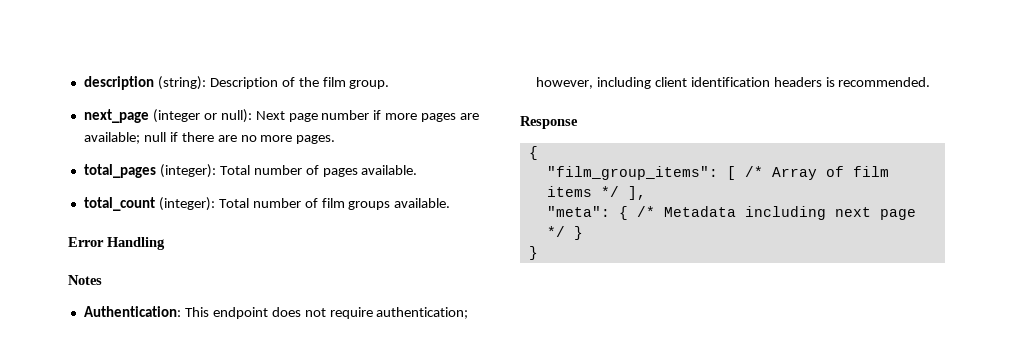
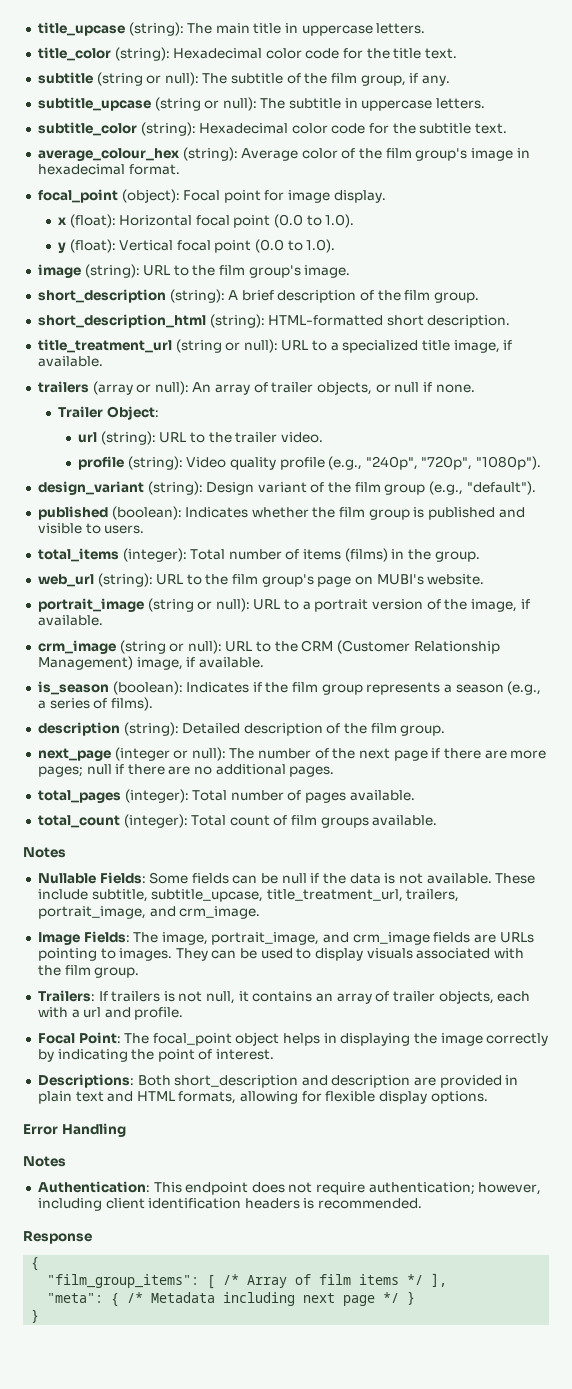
[83,76,278,90] description (string): Description -> [37,22,426,36] [37,47,458,61] [37,72,450,86] [37,97,486,111] [37,122,508,136] [37,147,530,161] [37,164,180,175] [37,189,386,203] [57,214,355,228] [57,239,336,253] [37,264,351,278] [37,289,480,303] [37,314,511,328] [37,339,513,353] [37,356,103,367] [37,381,475,395] [57,406,159,420] [77,431,323,445] [77,456,542,470] [37,481,536,495] [37,506,525,520] [37,523,145,534] [37,548,480,562] [37,573,485,587] [37,598,530,612] [37,615,103,626] [37,640,500,654] [37,656,264,670] [37,681,542,695] [37,697,153,711] [37,722,323,736] title_upcase (string): The main title in uppercase letters. // title_color (string): Hexadecimal color code for the title text. // subtitle (string or null): The subtitle of the film group, if any. // subtitle_upcase (string or null): The subtitle in uppercase letters. // subtitle_color (string): Hexadecimal color code for the subtitle text. // average_colour_hex (string): Average color of the film group's image in hexadecimal format. // focal_point (object): Focal point for image display. // x (float): Horizontal focal point (0.0 to 1.0). // y (float): Vertical focal point (0.0 to 1.0). // image (string): URL to the film group's image. // short_description (string): A brief description of the film group. // short_description_html (string): HTML-formatted short description. // title_treatment_url (string or null): URL to a specialized title image, if available. // trailers (array or null): An array of trailer objects, or null if none. // Trailer Object: // url (string): URL to the trailer video. // profile (string): Video quality profile (e.g., "240p", "720p", "1080p"). // design_variant (string): Design variant of the film group (e.g., "default"). // published (boolean): Indicates whether the film group is published and visible to users. // total_items (integer): Total number of items (films) in the group. // web_url (string): URL to the film group's page on MUBI's website. // portrait_image (string or null): URL to a portrait version of the image, if available. // crm_image (string or null): URL to the CRM (Customer Relationship Management) image, if available. // is_season (boolean): Indicates if the film group represents a season (e.g., a series of films). // description (string): Detailed description
[255,110,480,122] [83,132,140,144] Next page number if more pages are available; -> [229,748,547,761] [37,766,83,777] The number of the next page if there are more pages;
[260,135,293,142] more -> [215,764,286,775] additional
[252,198,301,208] number -> [229,815,270,826] count
(451, 203) none -> [23,847,66,858] [37,872,536,884] [37,889,460,902] [37,906,261,919] [37,931,534,945] [37,948,524,961] [37,965,140,978] [37,990,531,1004] [37,1007,184,1020] [37,1032,549,1046] [37,1049,275,1062] [37,1074,519,1088] [37,1091,488,1104] // Notes // Nullable Fields: Some fields can be null if the data is not available. These include subtitle, subtitle_upcase, title_treatment_url, trailers, portrait_image, and crm_image. // Image Fields: The image, portrait_image, and crm_image fields are URLs pointing to images. They can be used to display visuals associated with the film group. // Trailers: If trailers is not null, it contains an array of trailer objects, each with a url and profile. // Focal Point: The focal_point object helps in displaying the image correctly by indicating the point of interest. // Descriptions: Both short_description and description are provided in plain text and HTML formats, allowing for flexible display options.

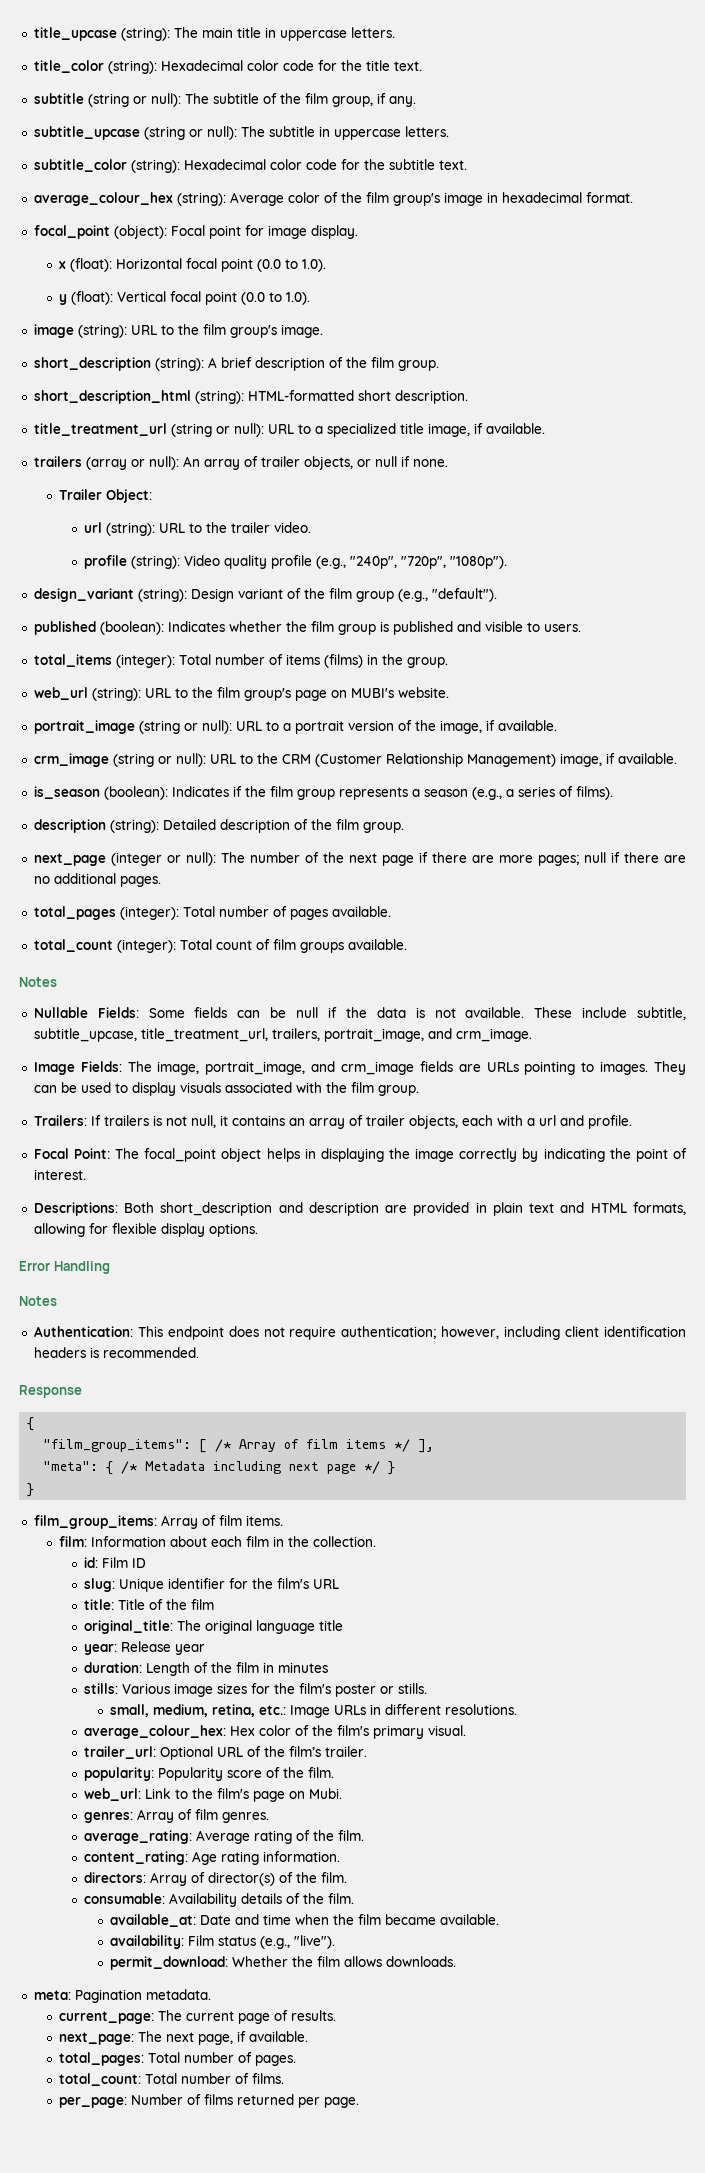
(40, 1316) none -> [33,1515,283,1529] [59,1536,377,1547] [84,1557,147,1568] [84,1578,340,1592] [84,1599,215,1610] [84,1620,344,1634] [84,1641,206,1655] [84,1662,329,1676] [84,1683,428,1697] [109,1704,517,1718] [84,1725,467,1739] [84,1746,368,1760] [84,1767,335,1781] [84,1788,343,1802] [84,1809,270,1823] [84,1830,365,1844] [84,1851,341,1865] [84,1872,348,1886] [84,1893,355,1907] [109,1914,499,1927] [109,1935,335,1949] [109,1956,456,1970] [33,1989,211,2003] [59,2010,337,2024] [59,2031,309,2045] [59,2052,297,2066] [59,2073,285,2086] [59,2094,360,2108] // film_group_items: Array of film items. // film: Information about each film in the collection. // id: Film ID // slug: Unique identifier for the film's URL // title: Title of the film // original_title: The original language title // year: Release year // duration: Length of the film in minutes // stills: Various image sizes for the film's poster or stills. // small, medium, retina, etc.: Image URLs in different resolutions. // average_colour_hex: Hex color of the film's primary visual. // trailer_url: Optional URL of the film’s trailer. // popularity: Popularity score of the film. // web_url: Link to the film's page on Mubi. // genres: Array of film genres. // average_rating: Average rating of the film. // content_rating: Age rating information. // directors: Array of director(s) of the film. // consumable: Availability details of the film. // available_at: Date and time when the film became available. // availability: Film status (e.g., "live"). // permit_download: Whether the film allows downloads. // meta: Pagination metadata. // current_page: The current page of results. // next_page: The next page, if available. // total_pages: Total number of pages. // total_count: Total number of films. // per_page: Number of films returned per page.

